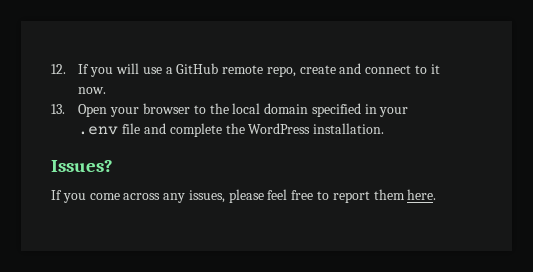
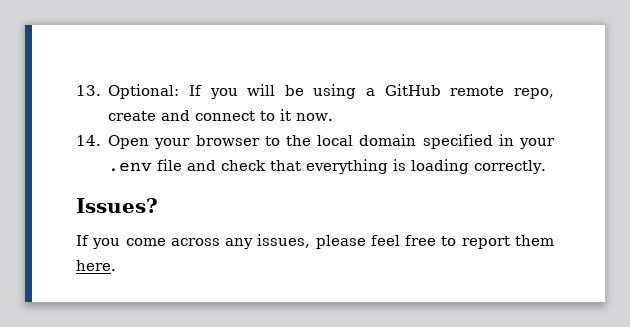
[51,64,66,74] 12. -> [76,84,180,99] 13. Optional:
[142,67,162,74] use -> [284,84,357,99] be using
[51,104,65,114] 13. -> [76,135,101,146] 14.
[169,123,385,137] complete the WordPress installation. -> [221,159,547,174] check that everything is loading correctly.

